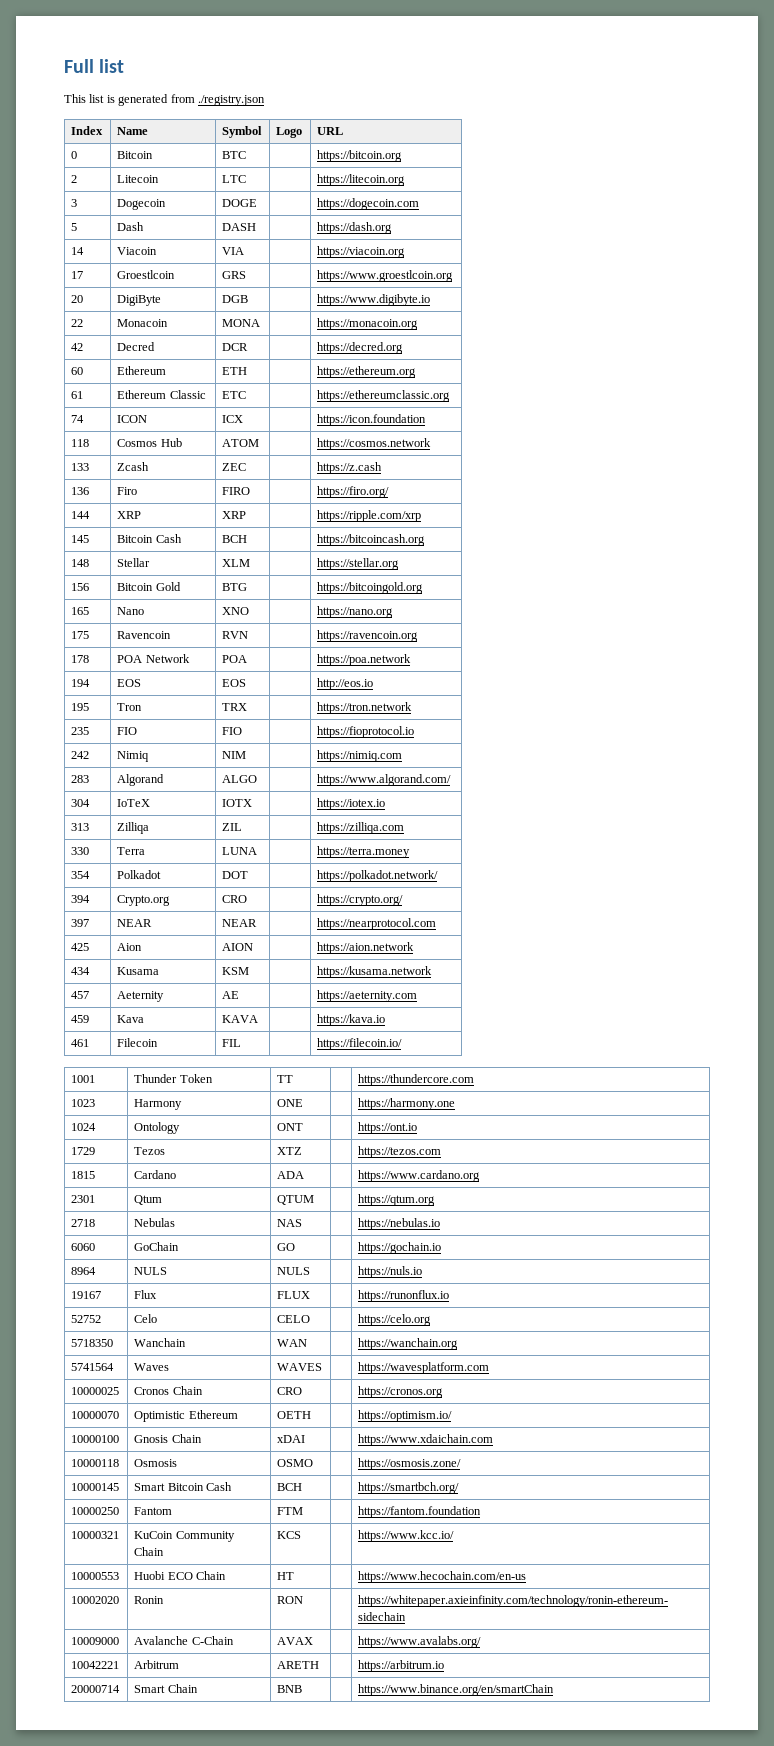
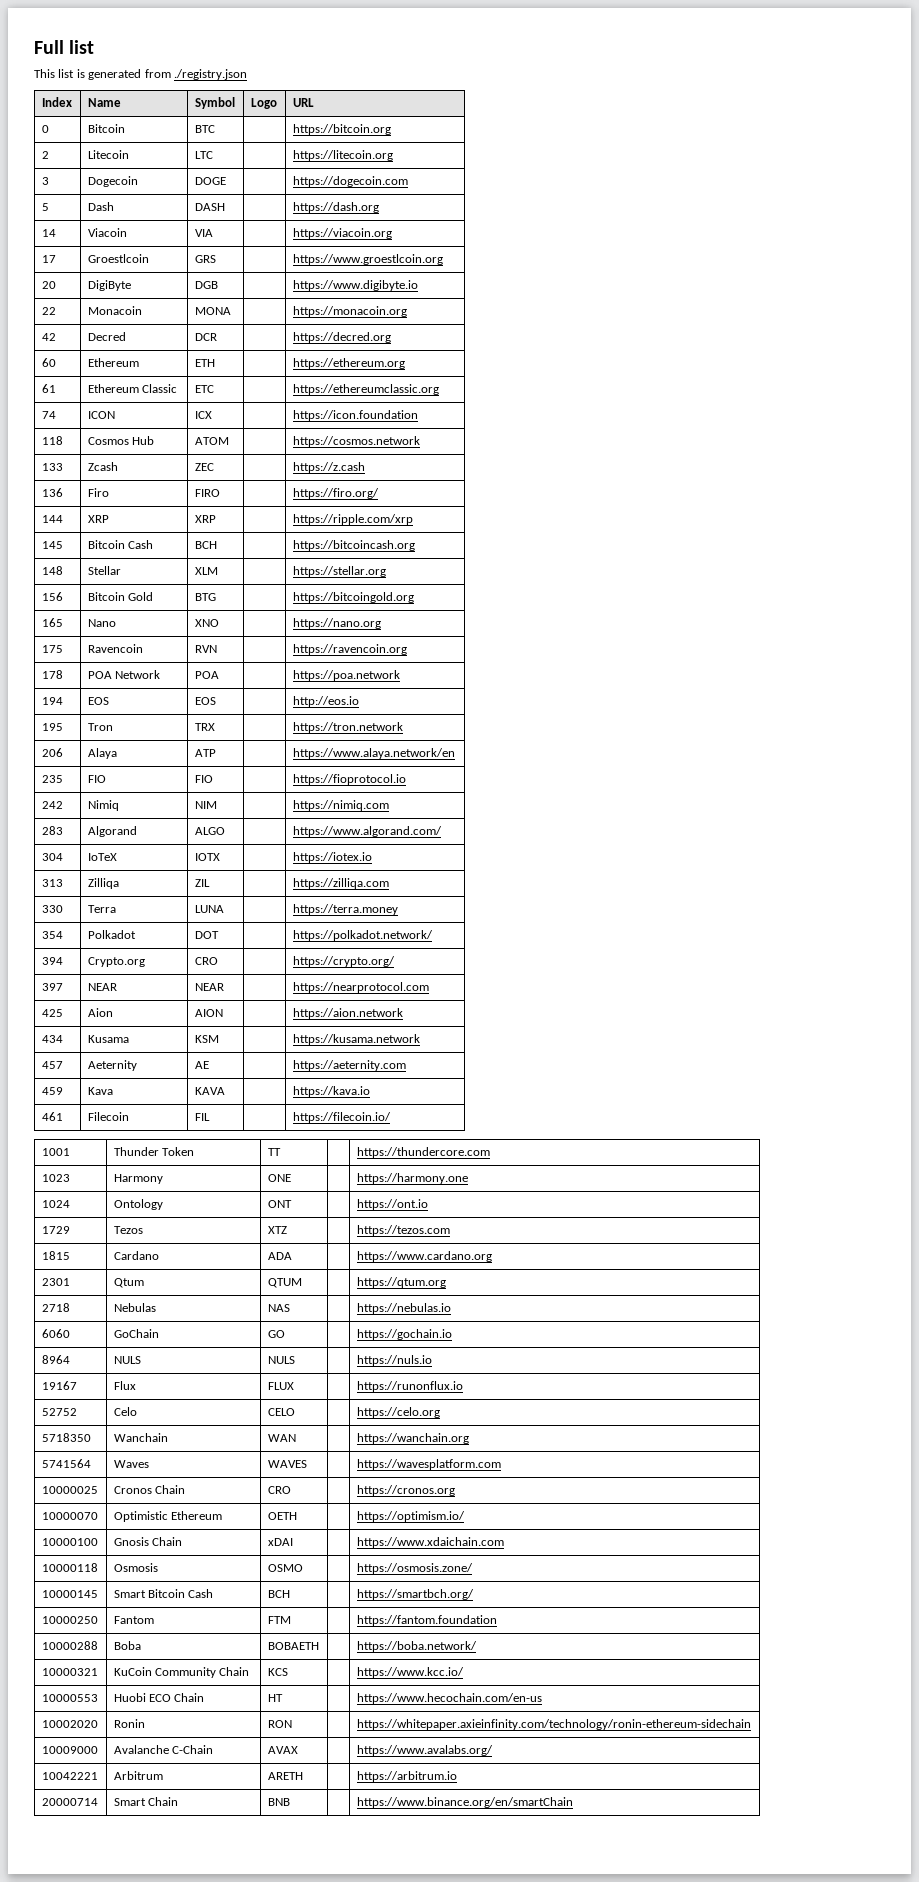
(413, 708) none -> [41,748,63,757] [87,748,117,759] [194,749,216,757] [292,748,455,759] // 206 | Alaya | ATP | | https://www.alaya.network/en
(482, 1512) none -> [41,1641,98,1650] [113,1641,141,1650] [267,1642,319,1650] [356,1641,477,1652] // 10000288 | Boba | BOBAETH | | https://boba.network/

